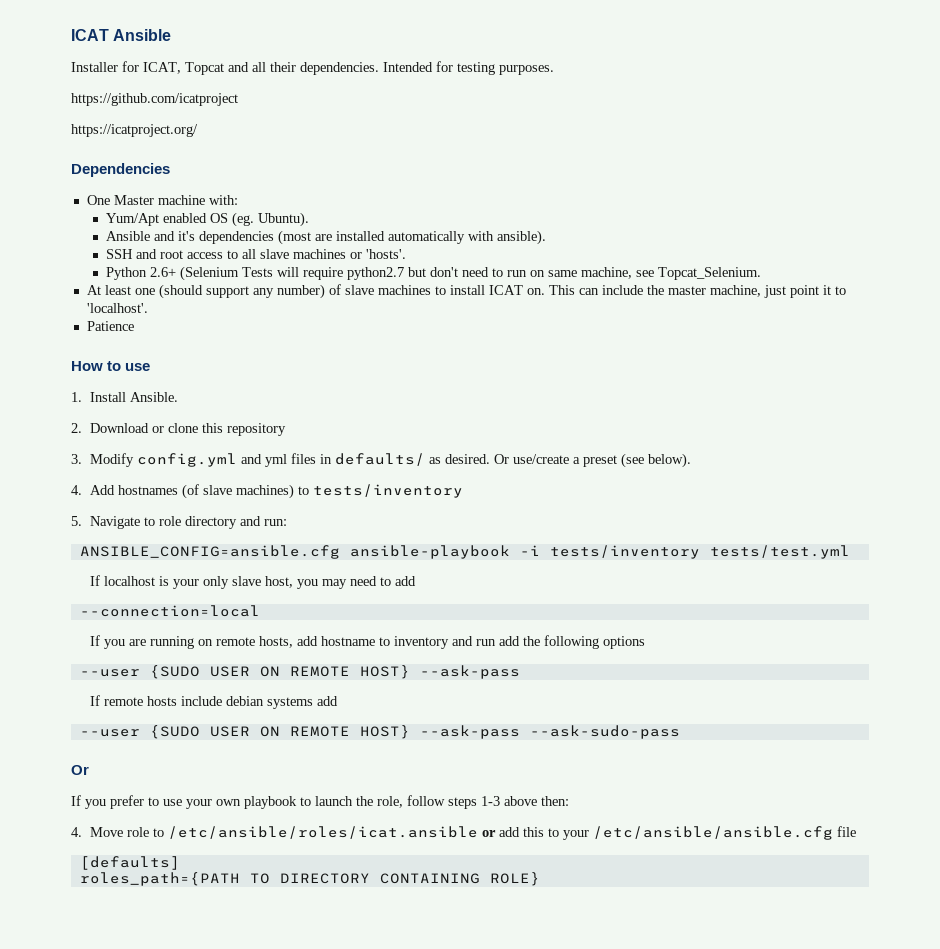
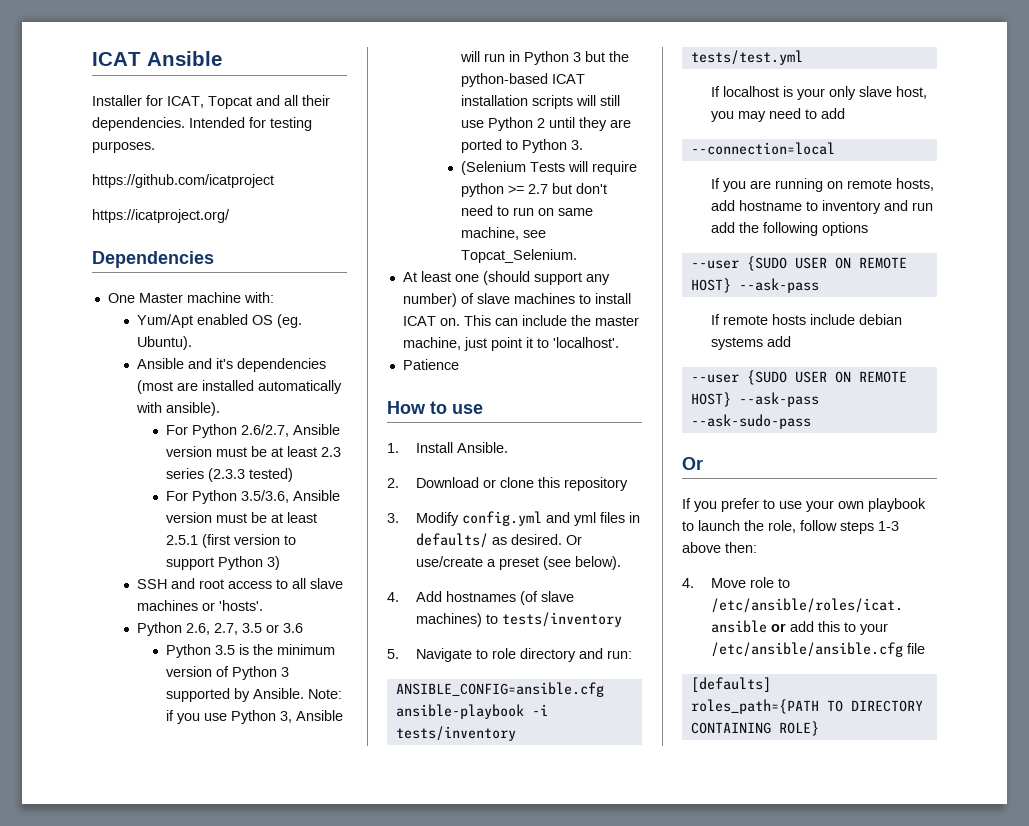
(547, 237) none -> [165,424,340,438] [165,446,341,457] [165,468,293,482] [165,490,340,504] [165,512,317,523] [165,534,296,548] [165,556,280,570] // For Python 2.6/2.7, Ansible version must be at least 2.3 series (2.3.3 tested) // For Python 3.5/3.6, Ansible version must be at least 2.5.1 (first version to support Python 3)
[150,267,177,277] 2.6+ -> [185,623,303,635] [165,644,335,658] [165,666,289,680] [165,688,342,702] [165,710,343,724] [459,51,629,65] [460,73,585,87] [460,95,620,109] [460,117,631,131] [460,139,583,153] 2.6, 2.7, 3.5 or 3.6 // Python 3.5 is the minimum version of Python 3 supported by Ansible. Note: if you use Python 3, Ansible will run in Python 3 but the python-based ICAT installation scripts will still use Python 2 until they are ported to Python 3. //
[347,267,405,280] python2.7 -> [460,183,548,197] python >= 2.7

